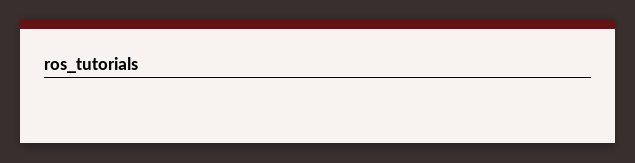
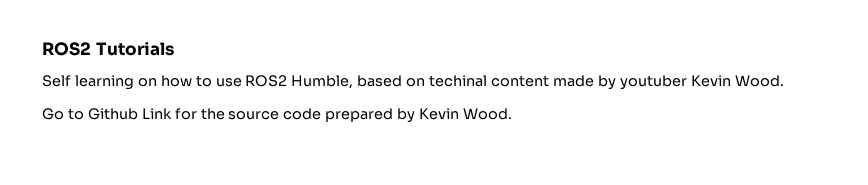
[44,57,138,73] ros_tutorials -> [42,41,174,56] [42,75,784,90] [42,108,513,123] ROS2 Tutorials // Self learning on how to use ROS2 Humble, based on techinal content made by youtuber Kevin Wood. // Go to Github Link for the source code prepared by Kevin Wood.

